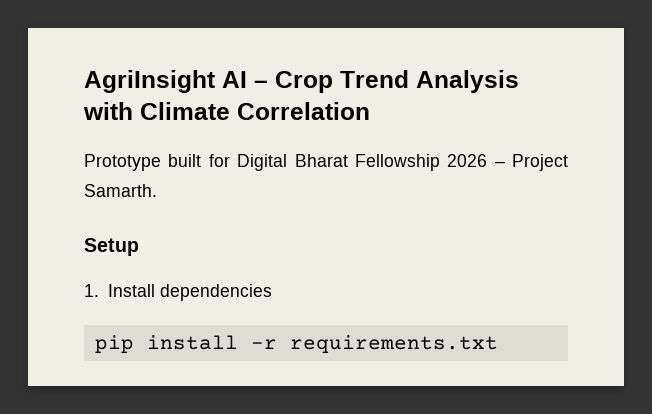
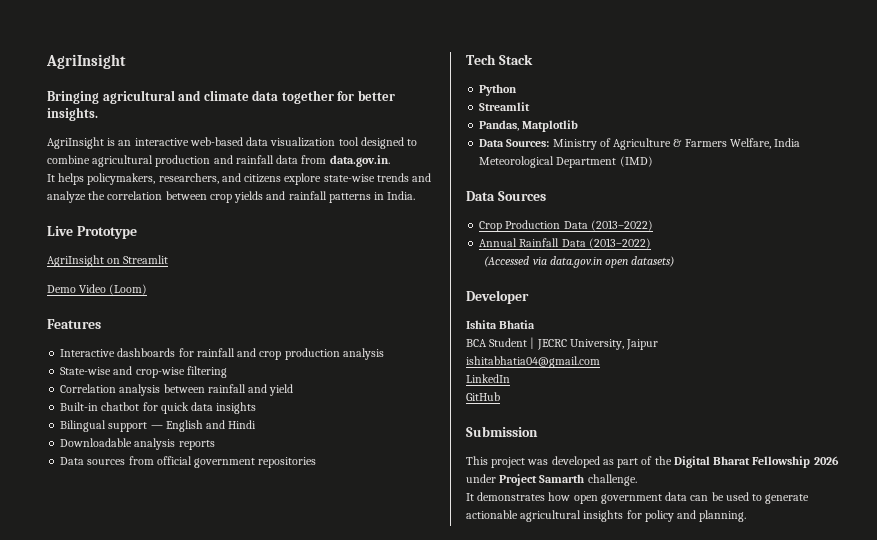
[84,70,519,93] [83,102,370,120] [84,154,568,171] [84,184,157,197] [84,238,139,256] [84,284,272,301] [94,335,498,353] AgriInsight AI – Crop Trend Analysis with Climate Correlation // Prototype built for Digital Bharat Fellowship 2026 – Project Samarth. // Setup // 1. Install dependencies // pip install -r requirements.txt -> [46,54,126,69] [47,90,395,104] [47,107,98,121] [47,137,418,149] [47,155,390,167] [47,173,432,185] [47,191,416,203] [47,226,137,239] [47,255,169,267] [47,284,148,295] [47,319,101,329] [60,348,384,360] [60,366,227,378] [60,384,294,396] [60,402,257,414] [60,420,257,432] [60,438,215,450] [60,456,317,468] [466,54,533,65] [479,84,518,96] [479,102,531,111] [479,120,579,132] [479,138,801,150] [479,156,653,168] [466,191,546,201] [479,220,653,232] [479,238,651,249] [484,256,675,268] [466,290,529,304] [466,320,536,329] [466,337,659,350] [466,356,600,368] [466,374,510,383] [466,392,500,401] [466,426,538,437] [466,456,839,468] [466,474,637,486] [466,492,810,504] [466,510,747,522] AgriInsight // Bringing agricultural and climate data together for better insights. // AgriInsight is an interactive web-based data visualization tool designed to combine agricultural production and rainfall data from data.gov.in. // It helps policymakers, researchers, and citizens explore state-wise trends and analyze the correlation between crop yields and rainfall patterns in India. // Live Prototype // AgriInsight on Streamlit // Demo Video (Loom) // Features // Interactive dashboards for rainfall and crop production analysis // State-wise and crop-wise filtering // Correlation analysis between rainfall and yield // Built-in chatbot for quick data insights // Bilingual support — English and Hindi // Downloadable analysis reports // Data sources from official government repositories // Tech Stack // Python // Streamlit // Pandas, Matplotlib // Data Sources: Ministry of Agriculture & Farmers Welfare, India Meteorological Department (IMD) // Data Sources // Crop Production Data (2013–2022) // Annual Rainfall Data (2013–2022) // (Accessed via data.gov.in open datasets) // Developer // Ishita Bhatia // BCA Student | JECRC University, Jaipur // ishitabhatia04@gmail.com // LinkedIn // GitHub // Submission // This project was developed as part of the Digital Bharat Fellowship 2026 under Project Samarth challenge. // It demonstrates how open government data can be used to generate actionable agricultural insights for policy and planning.

